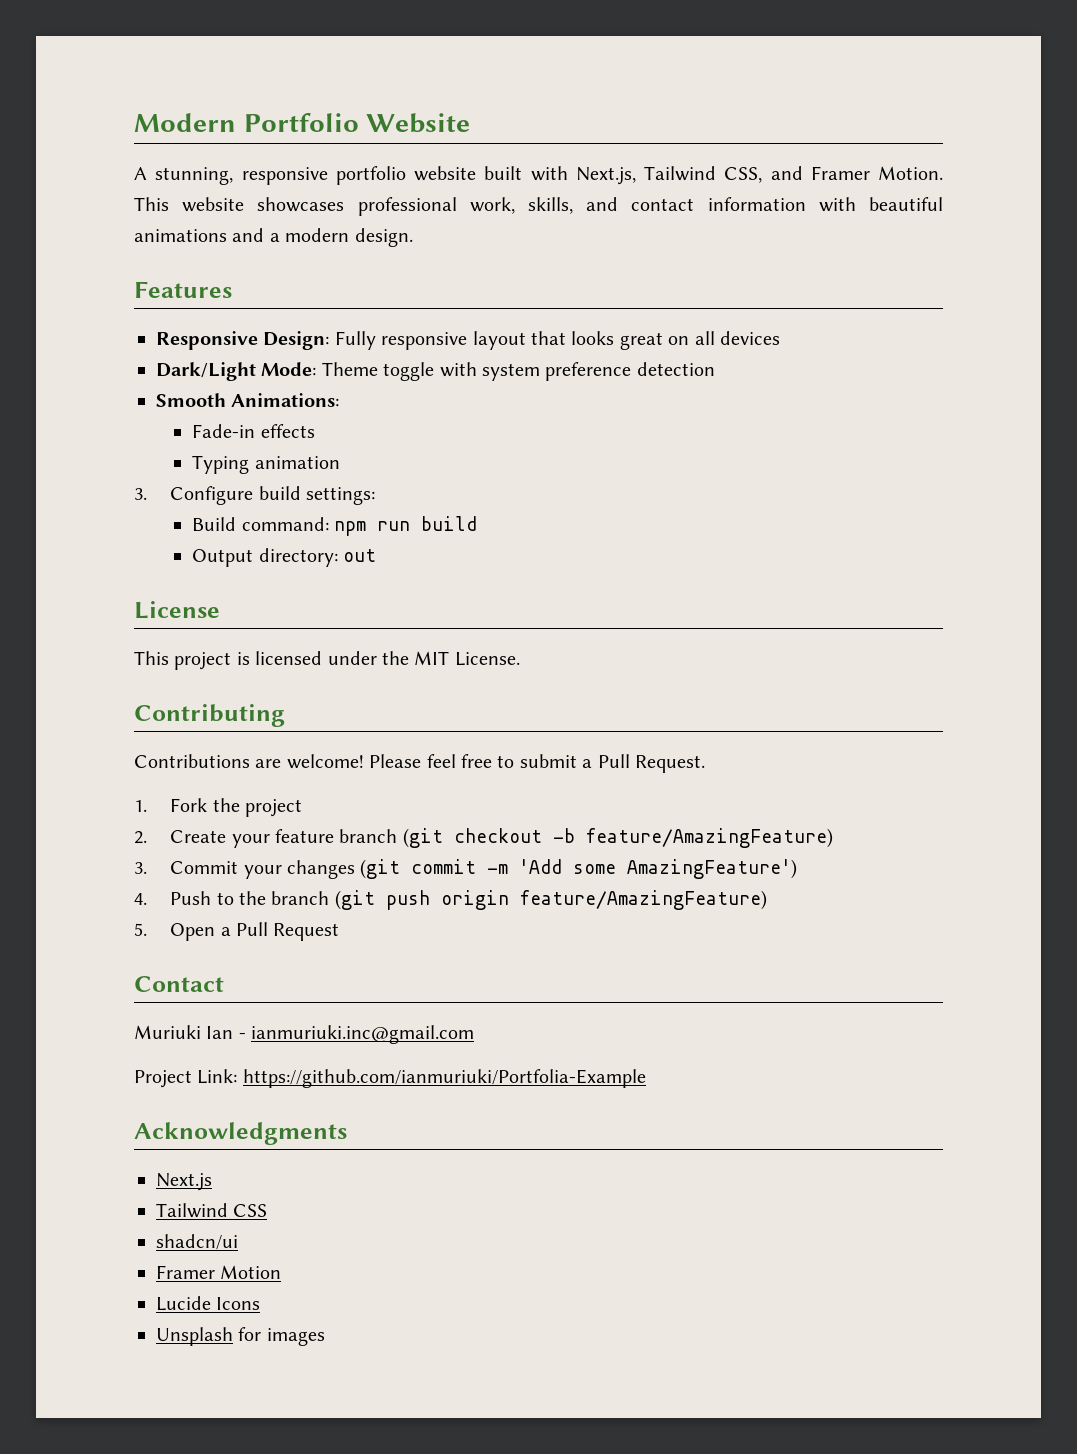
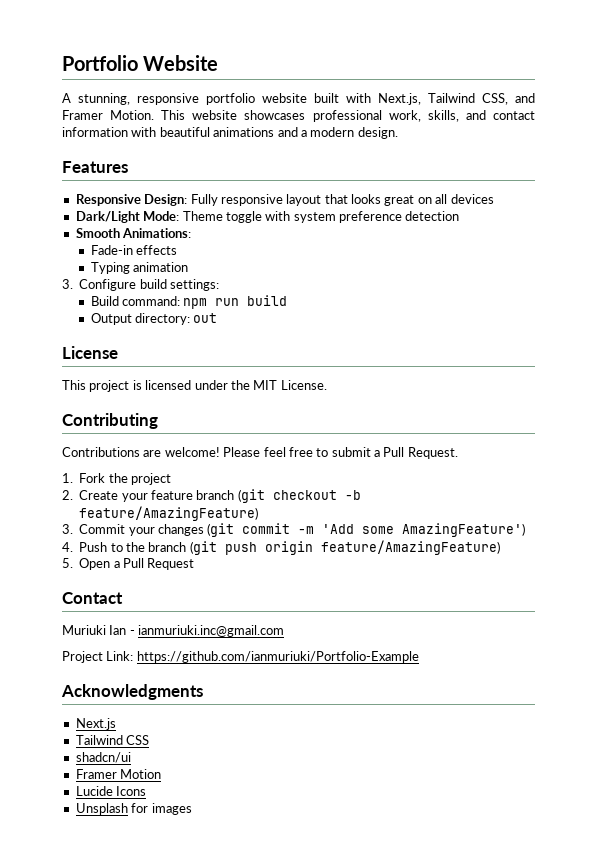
[134,113,236,132] Modern -> (62, 63) none
[242,1069,646,1088] https://github.com/ianmuriuki/Portfolia-Example -> [136,651,419,663] https://github.com/ianmuriuki/Portfolio-Example

